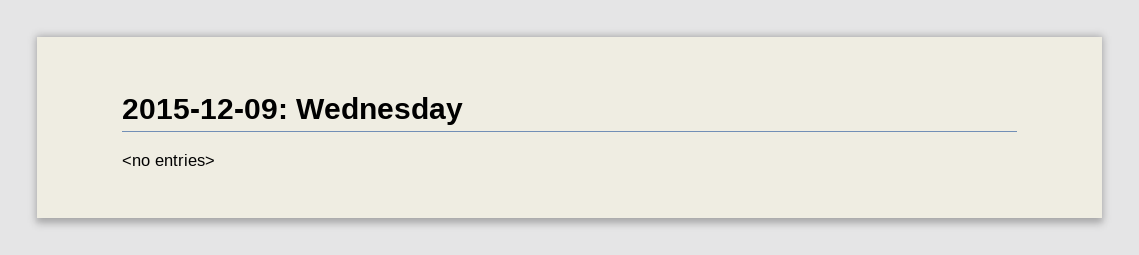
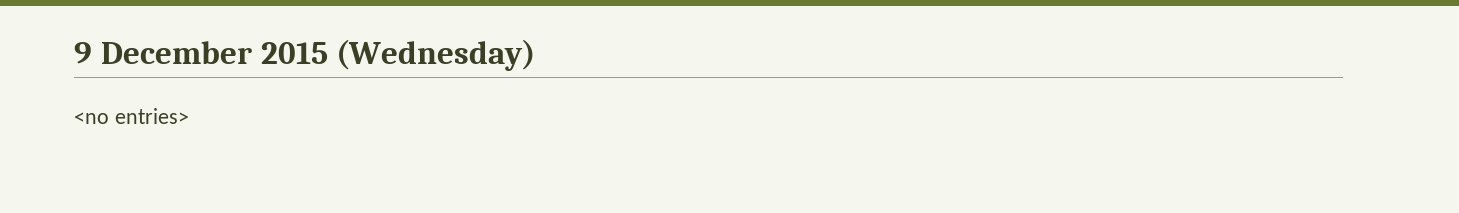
[122,97,464,125] 2015-12-09: Wednesday -> [74,39,536,71] 9 December 2015 (Wednesday)

